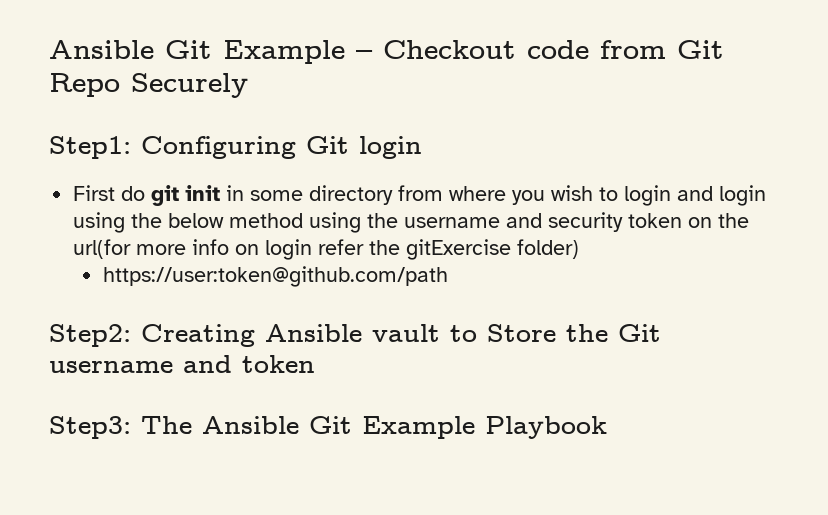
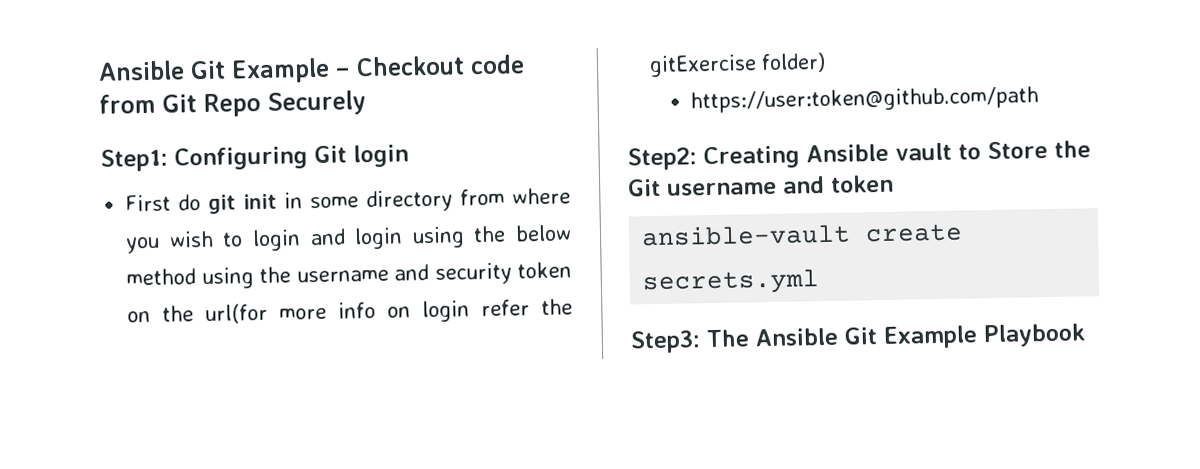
(315, 364) none -> [641,223,964,247] [642,269,821,296] // ansible-vault create secrets.yml

